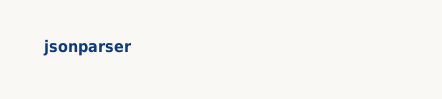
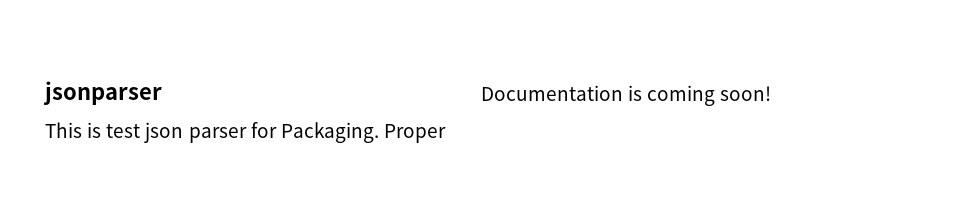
(132, 47) none -> [45,122,446,143] [481,85,772,106] // This is test json parser for Packaging. Proper Documentation is coming soon!

